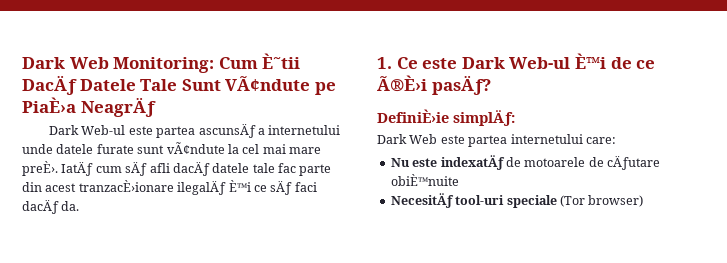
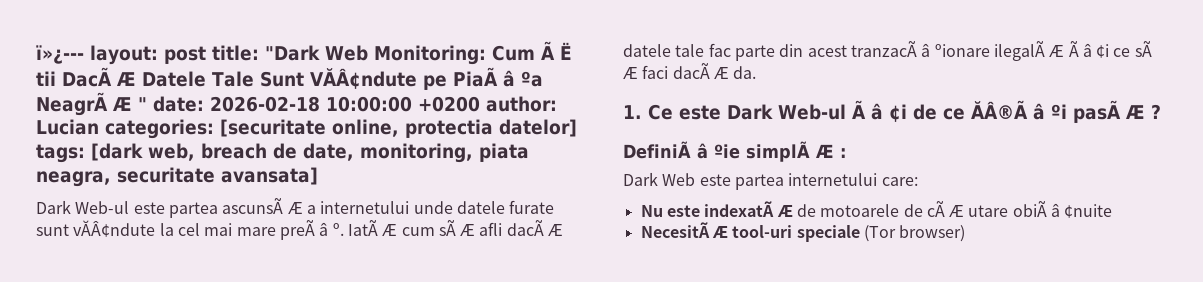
[22,53,301,73] [22,75,336,95] [22,97,156,117] Dark Web Monitoring: Cum È˜tii DacÄƒ Datele Tale Sunt VÃ¢ndute pe PiaÈ›a NeagrÄƒ -> [36,41,572,65] [36,67,543,90] [36,92,557,116] [36,119,577,139] [36,143,529,163] [36,167,318,187] ï»¿--- layout: post title: "Dark Web Monitoring: Cum Ã Ë tii DacÃ Æ Datele Tale Sunt VĂÂ¢ndute pe PiaÃ â ºa NeagrÃ Æ " date: 2026-02-18 10:00:00 +0200 author: Lucian categories: [securitate online, protectia datelor] tags: [dark web, breach de date, monitoring, piata neagra, securitate avansata]
[198,124,256,138] ascunsÄƒ -> [222,198,303,214] ascunsÃ Æ
[166,142,225,154] vÃ¢ndute -> [73,220,156,237] vĂÂ¢ndute
[22,161,210,176] preÈ›. IatÄƒ cum sÄƒ afli dacÄƒ -> [279,220,564,240] preÃ â º. IatÃ Æ cum sÃ Æ afli dacÃ Æ
[78,180,317,195] [22,200,59,214] tranzacÈ›ionare ilegalÄƒ È™i ce sÄƒ faci dacÄƒ -> [850,41,1152,61] [623,63,729,79] tranzacÃ â ºionare ilegalÃ Æ Ã â ¢i ce sÃ Æ faci dacÃ Æ
[574,53,656,69] [377,75,491,95] [377,109,515,126] È™i de ce Ã®È›i pasÄƒ? // DefiniÈ›ie simplÄƒ: -> [852,100,1161,123] [623,141,846,162] Ã â ¢i de ce ĂÂ®Ã â ºi pasÃ Æ ? // DefiniÃ â ºie simplÃ Æ :
[440,155,505,170] indexatÄƒ -> [704,201,793,217] indexatÃ Æ
[607,156,660,170] [390,174,459,186] [390,193,454,208] cÄƒutare obiÈ™nuite // NecesitÄƒ -> [926,201,1113,218] [640,222,728,238] cÃ Æ utare obiÃ â ¢nuite // NecesitÃ Æ

